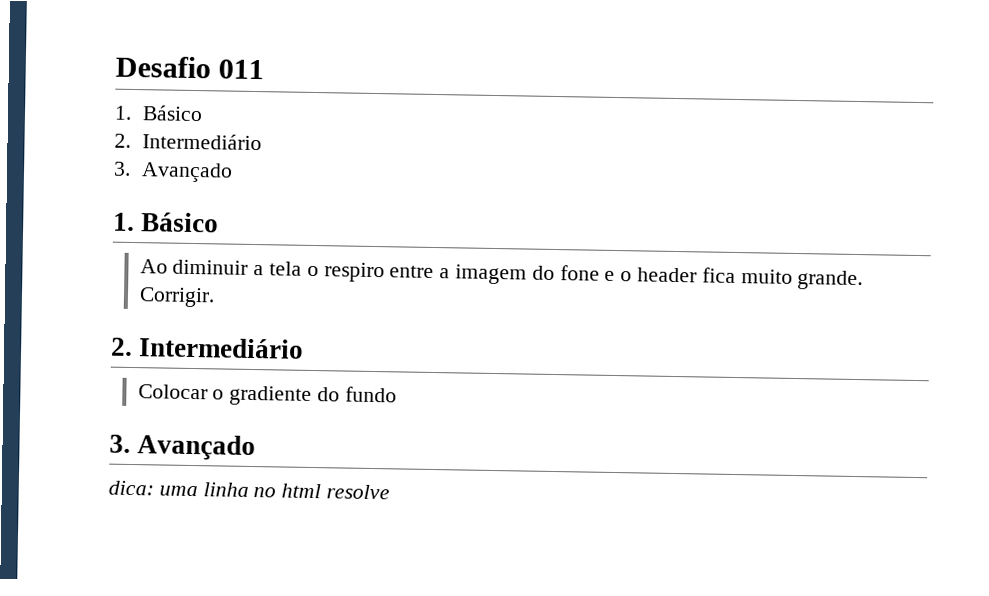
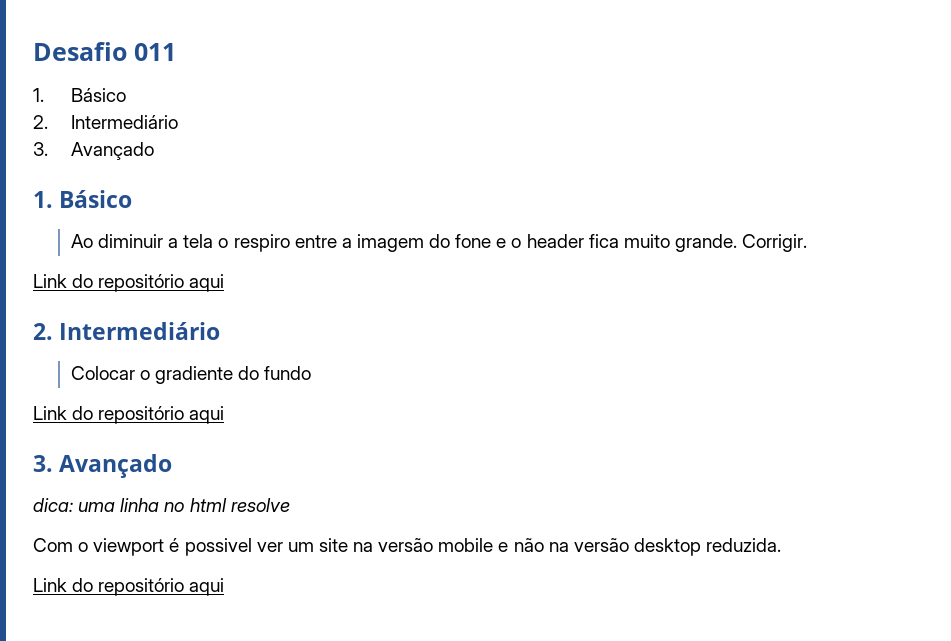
(215, 297) none -> [33,274,225,292] // Link do repositório aqui
(397, 394) none -> [33,406,225,424] // Link do repositório aqui
(391, 492) none -> [33,538,782,556] [33,578,225,596] // Com o viewport é possivel ver um site na versão mobile e não na versão desktop reduzida. // Link do repositório aqui

